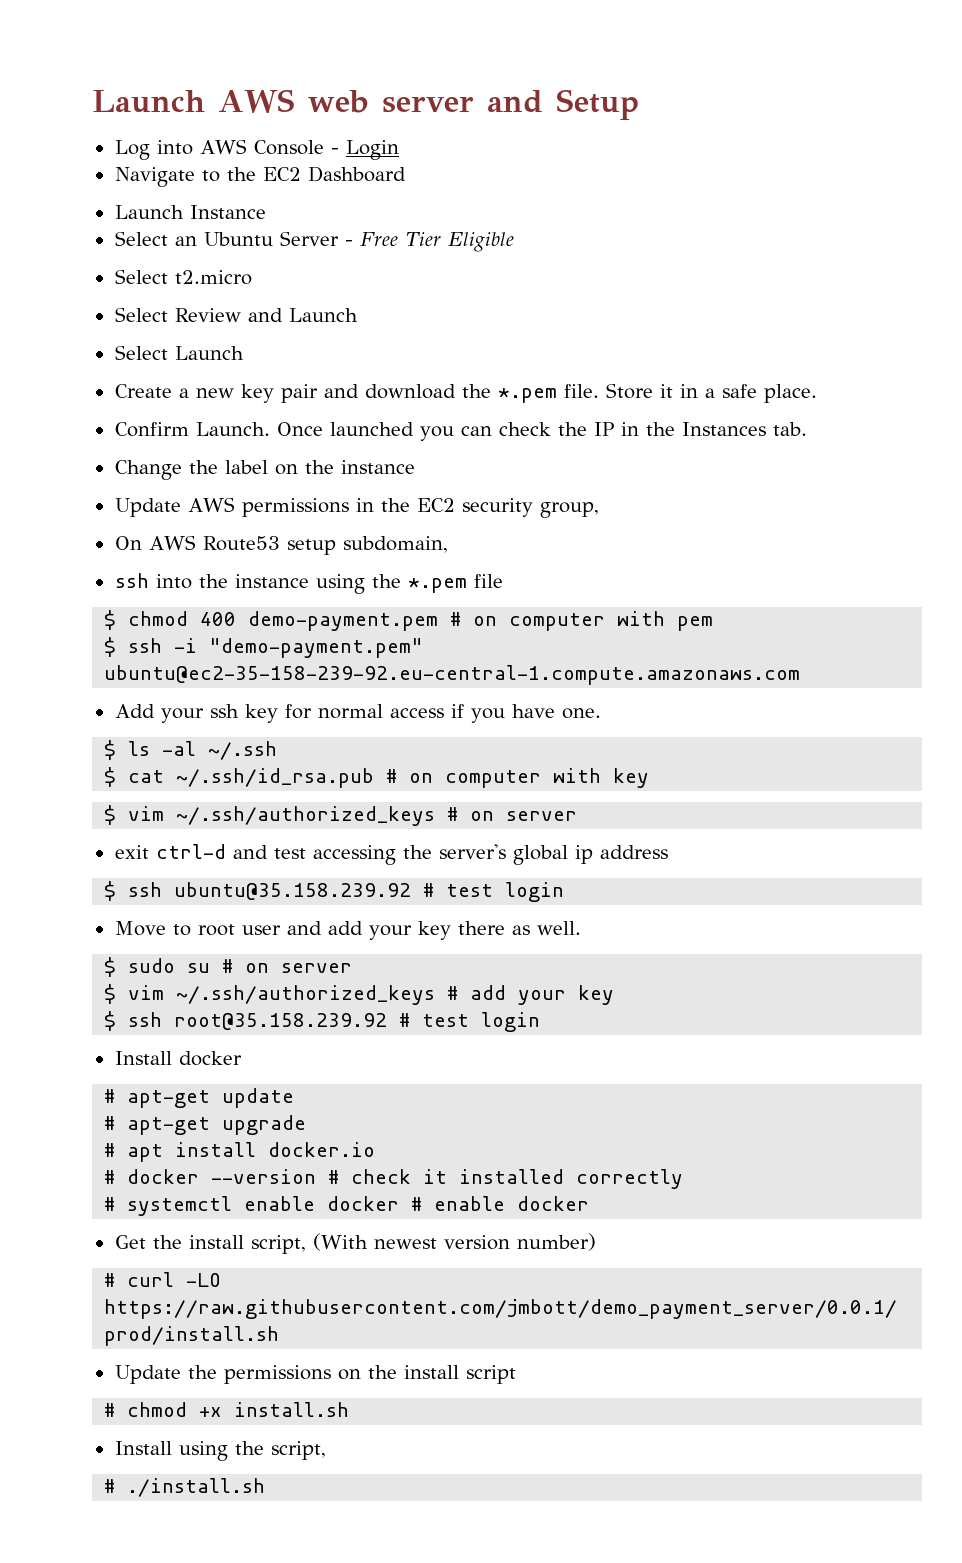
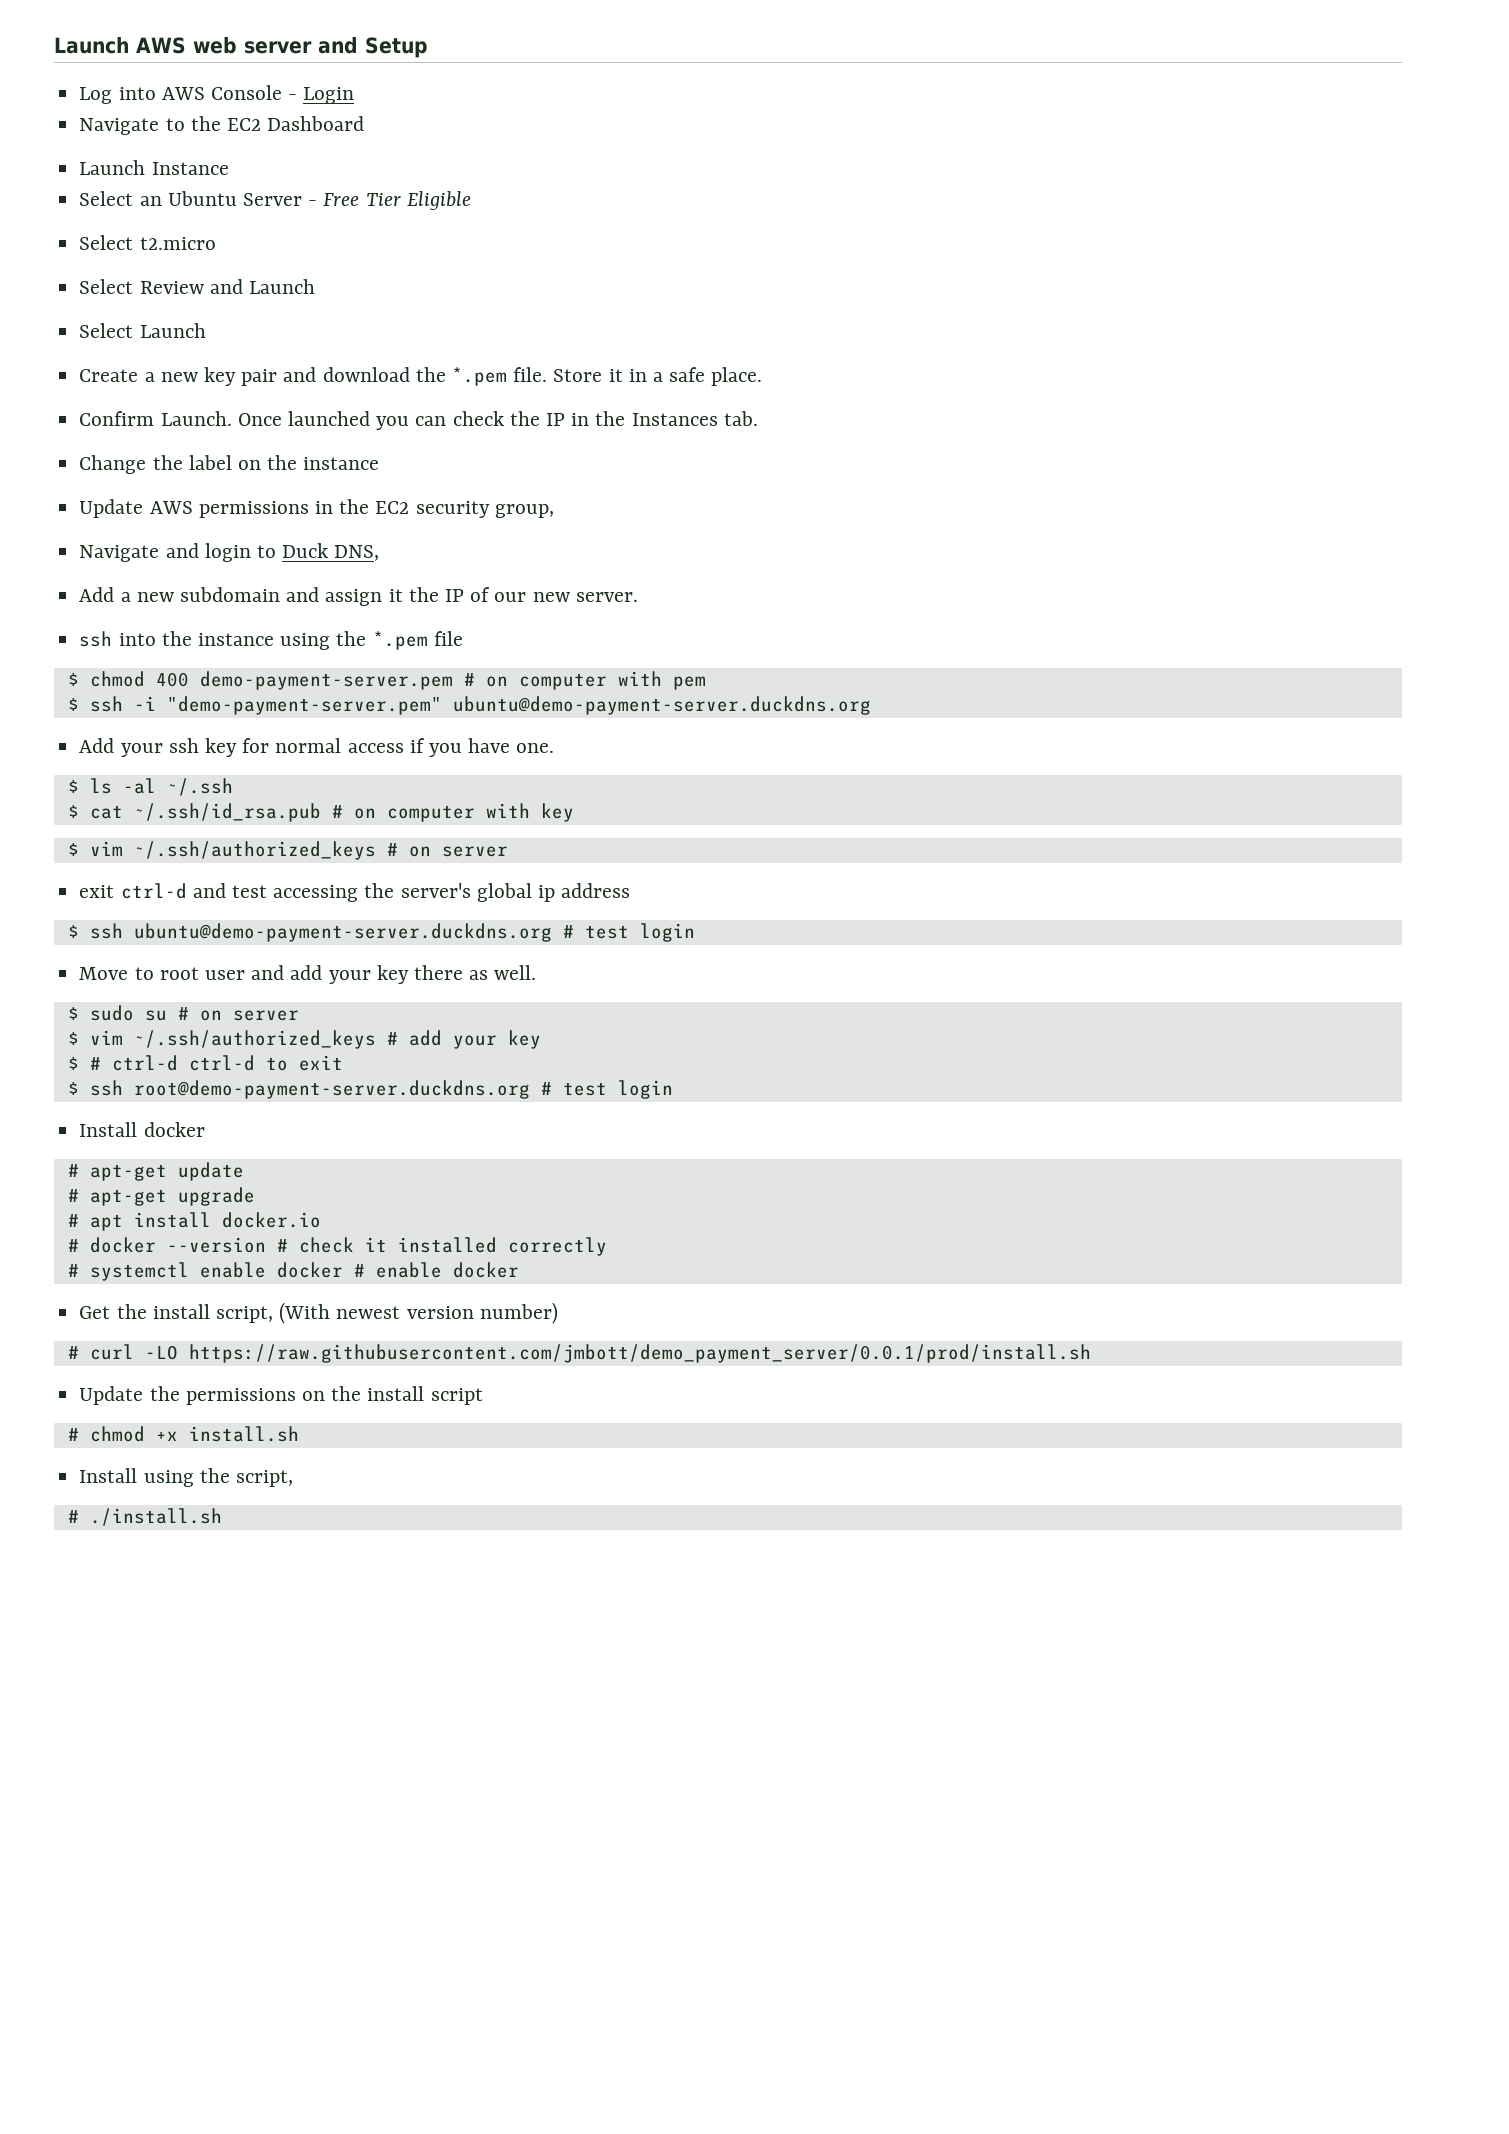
[114,535,448,555] On AWS Route53 setup subdomain, -> [79,543,380,562] [79,587,638,606] Navigate and login to Duck DNS, // Add a new subdomain and assign it the IP of our new server.
[248,611,439,631] demo-payment.pem -> [199,671,453,690] demo-payment-server.pem
[209,638,424,658] [104,665,801,685] "demo-payment.pem" ubuntu@ec2-35-158-239-92.eu-central-1.compute.amazonaws.com -> [166,696,871,715] "demo-payment-server.pem" ubuntu@demo-payment-server.duckdns.org
[174,882,412,900] ubuntu@35.158.239.92 -> [133,923,552,942] ubuntu@demo-payment-server.duckdns.org
[104,1011,388,1031] // $ ssh root@35.158.239.92 -> [67,1055,343,1071] [67,1080,530,1099] // $ # ctrl-d ctrl-d to exit // $ ssh root@demo-payment-server.duckdns.org

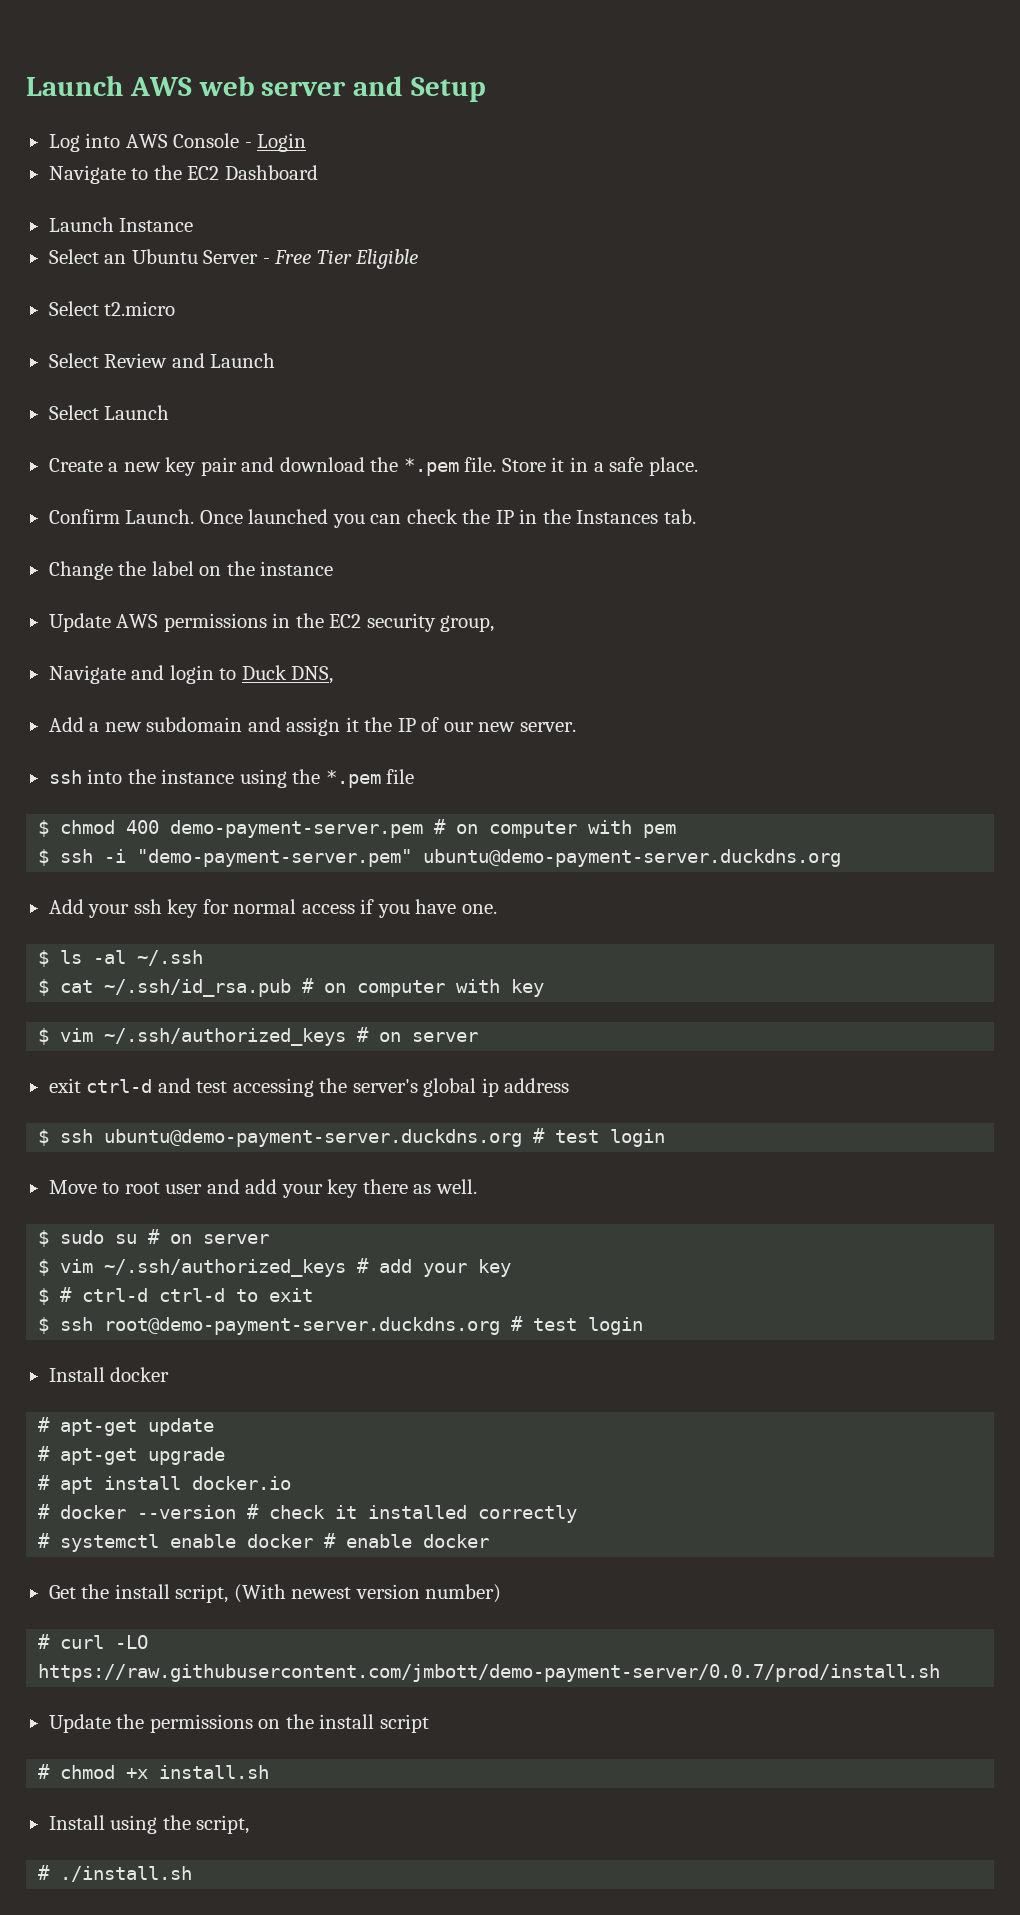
[188,1344,1091,1363] https://raw.githubusercontent.com/jmbott/demo_payment_server/0.0.1/prod/install.sh -> [38,1664,941,1682] https://raw.githubusercontent.com/jmbott/demo-payment-server/0.0.7/prod/install.sh

